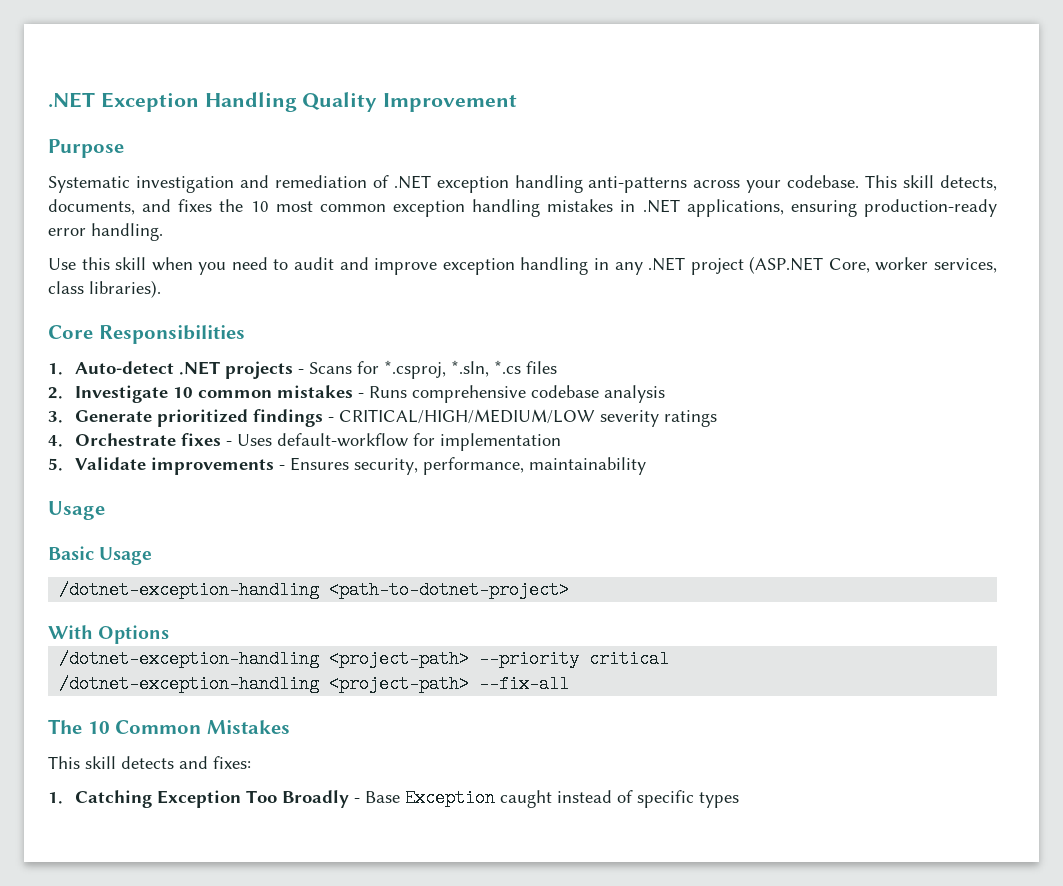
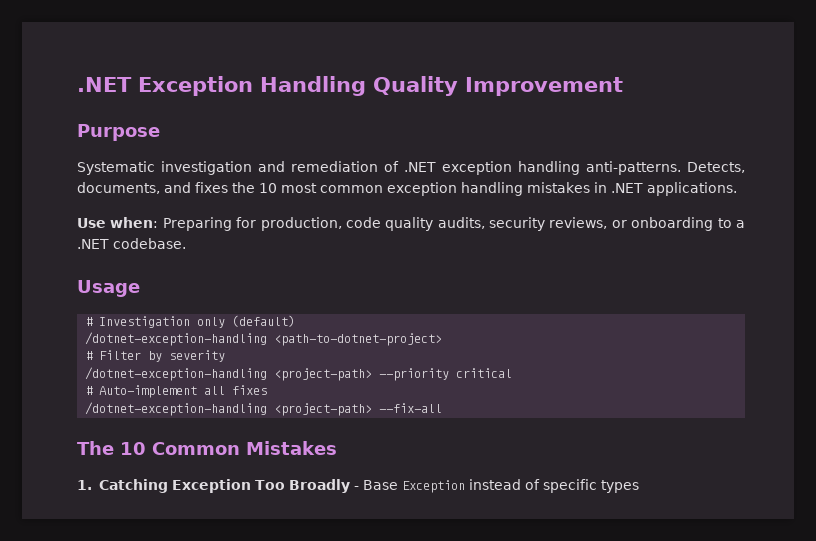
[588,175,998,193] anti-patterns across your codebase. This skill detects, -> [586,161,745,175] anti-patterns. Detects,
[686,199,997,217] [48,223,163,241] [48,256,997,275] [48,280,161,298] [48,325,245,344] [48,360,558,379] [48,385,666,403] [48,409,718,427] [48,433,562,451] [48,457,647,475] [48,501,105,520] [48,546,153,565] [59,581,570,599] [48,625,170,644] applications, ensuring production-ready error handling. // Use this skill when you need to audit and improve exception handling in any .NET project (ASP.NET Core, worker services, class libraries). // Core Responsibilities // 1. Auto-detect .NET projects - Scans for *.csproj, *.sln, *.cs files // 2. Investigate 10 common mistakes - Runs comprehensive codebase analysis // 3. Generate prioritized findings - CRITICAL/HIGH/MEDIUM/LOW severity ratings // 4. Orchestrate fixes - Uses default-workflow for implementation // 5. Validate improvements - Ensures security, performance, maintainability // Usage // Basic Usage // /dotnet-exception-handling <path-to-dotnet-project> // With Options -> [647,182,737,196] [77,217,745,231] [77,238,186,249] [77,280,140,297] [85,315,296,328] [85,332,443,346] [85,350,226,362] applications. // Use when: Preparing for production, code quality audits, security reviews, or onboarding to a .NET codebase. // Usage // # Investigation only (default) // /dotnet-exception-handling <path-to-dotnet-project> // # Filter by severity
(670, 659) none -> [85,385,268,398] // # Auto-implement all fixes
[48,756,251,769] // This skill detects and fixes: -> (337, 448) none
[500,790,553,808] caught -> (465, 486) none

